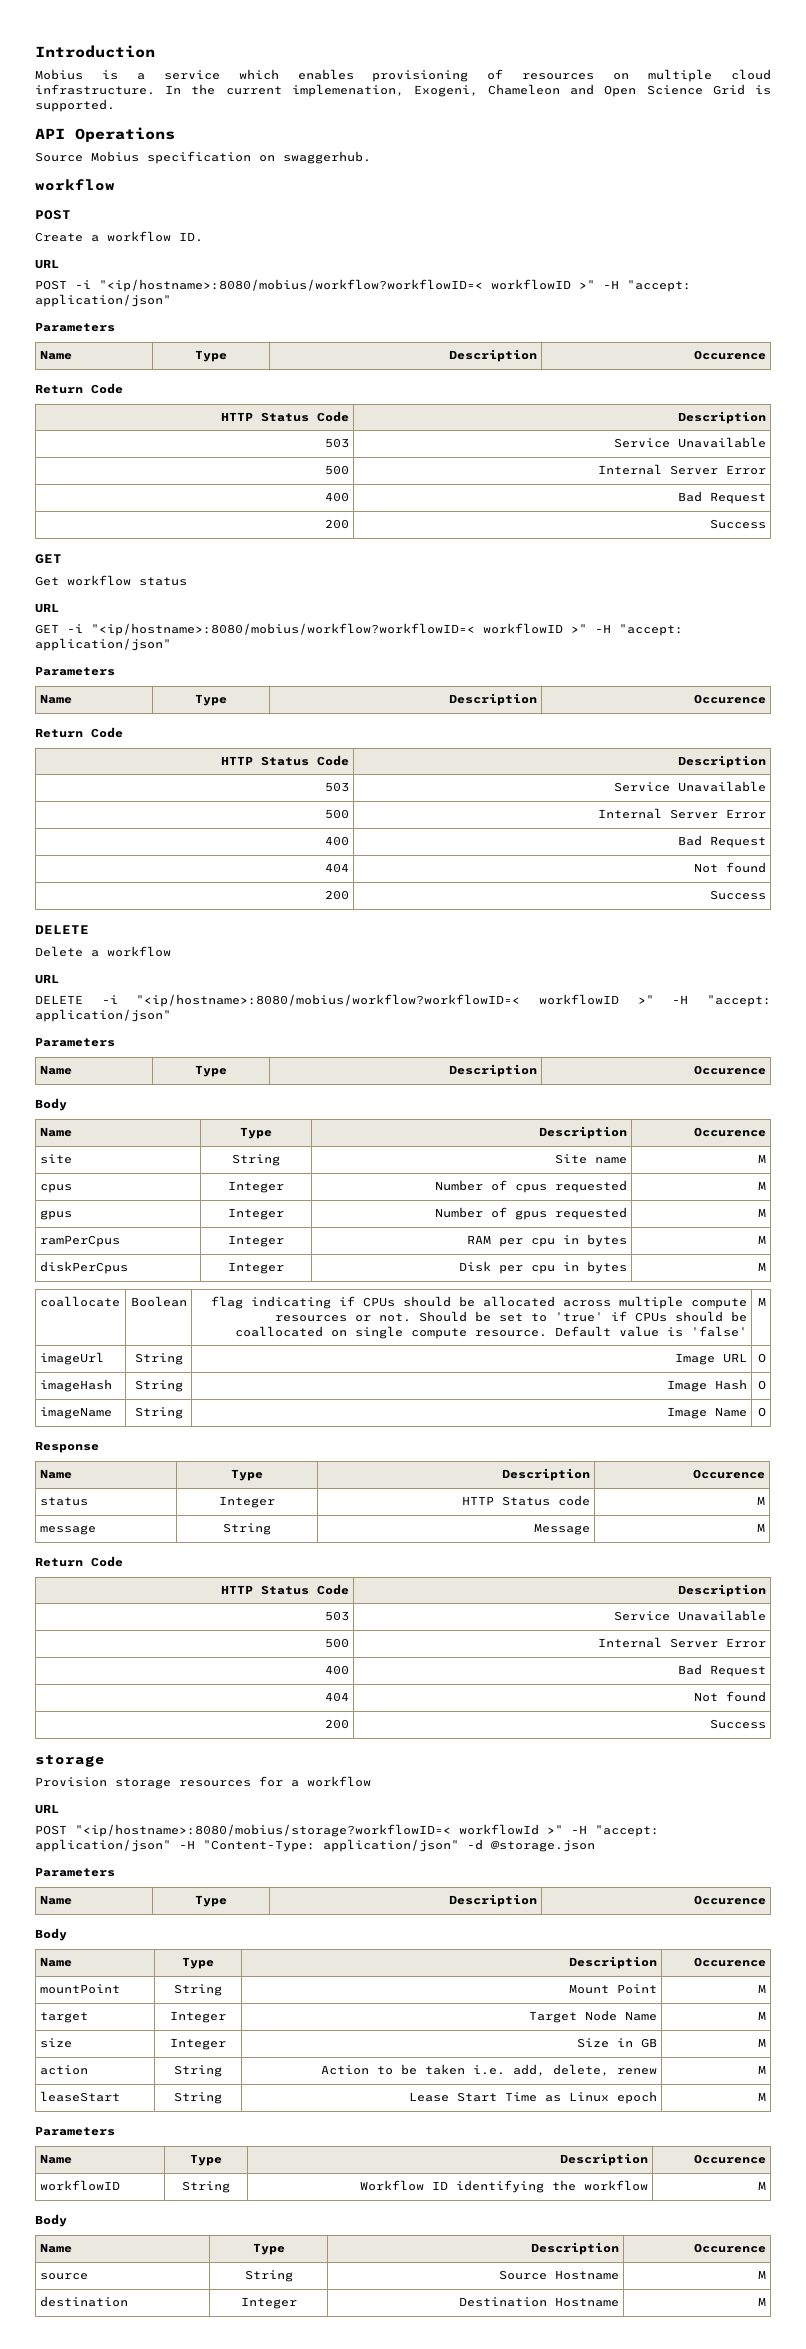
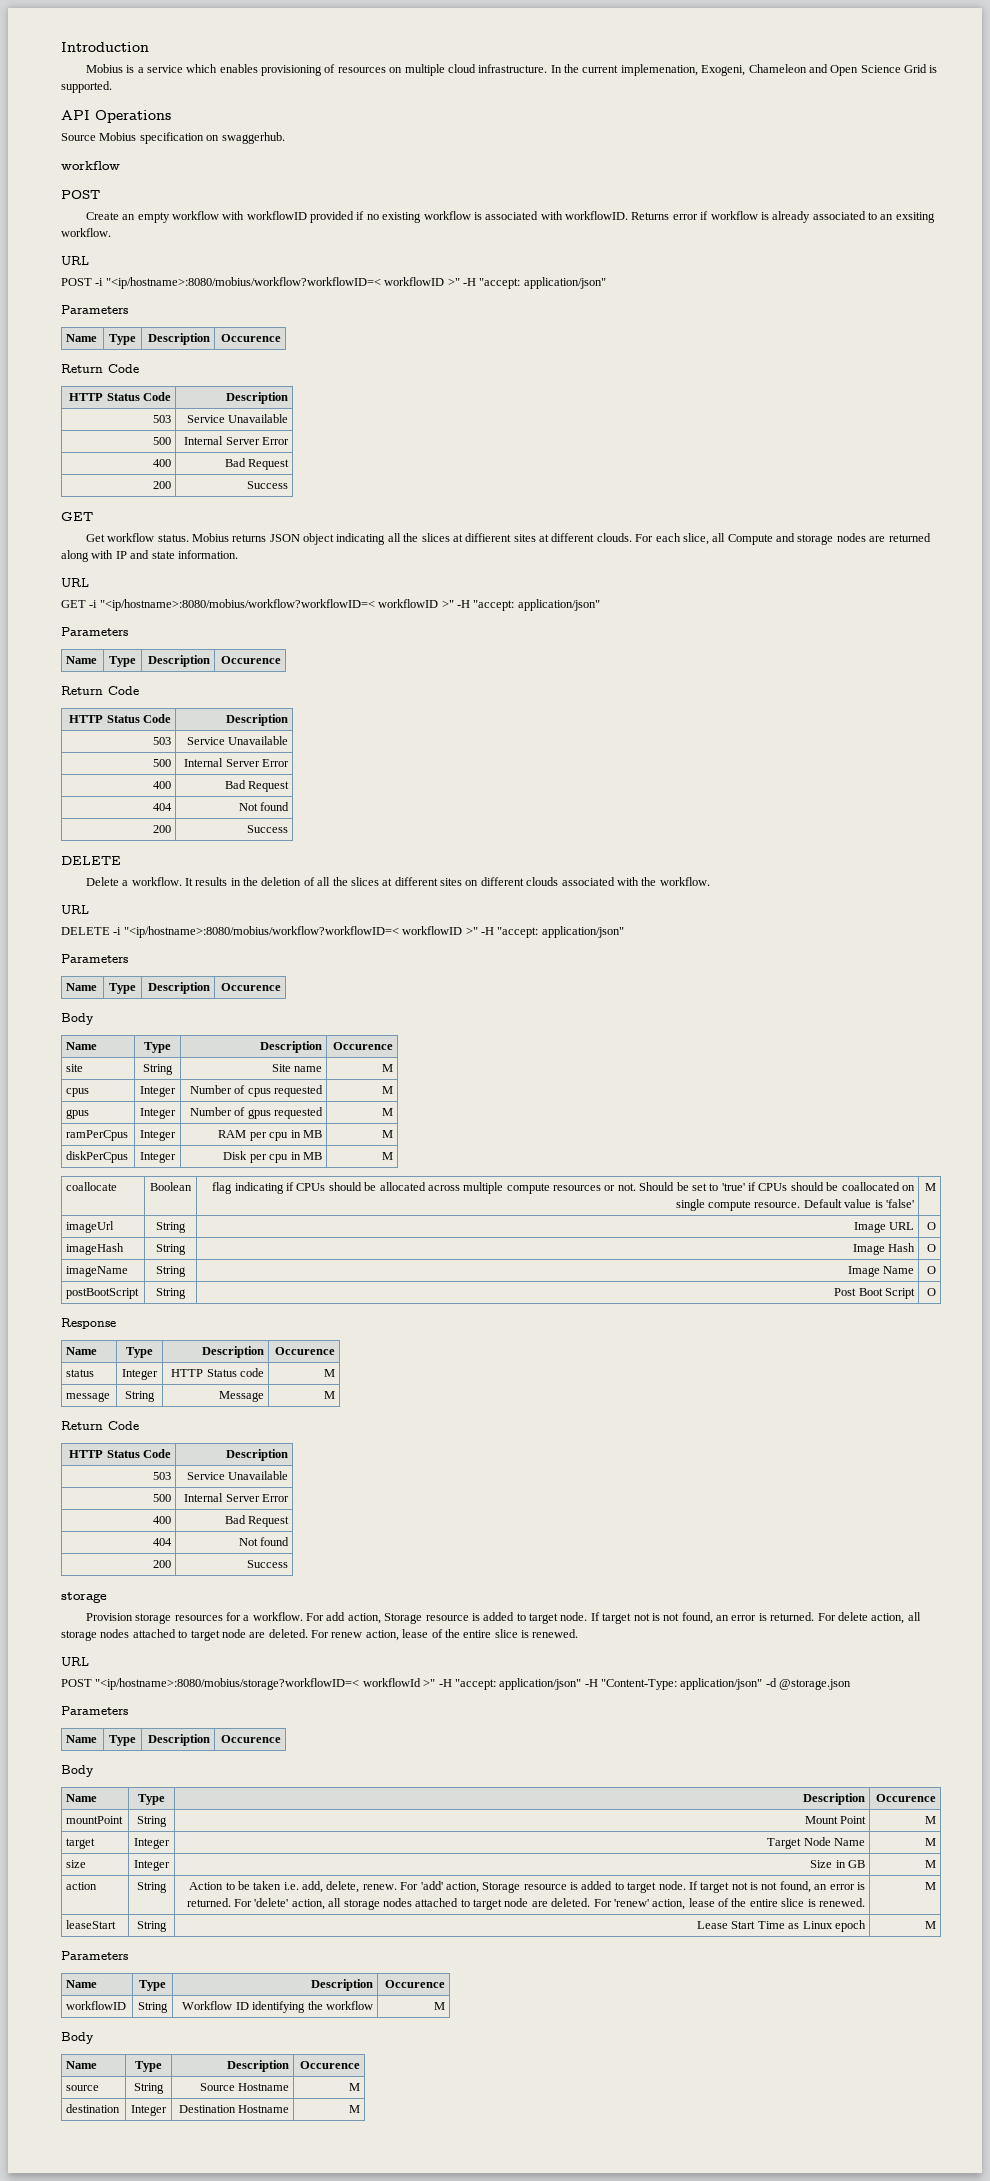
[91,231,203,242] a workflow ID. -> [122,211,935,223] [61,228,111,237] an empty workflow with workflowID provided if no existing workflow is associated with workflowID. Returns error if workflow is already associated to an exsiting workflow.
[139,577,187,586] status -> [157,533,931,545] [61,550,238,562] status. Mobius returns JSON object indicating all the slices at diffierent sites at different clouds. For each slice, all Compute and storage nodes are returned along with IP and state information.
[107,946,171,957] workflow -> [131,877,710,886] workflow. It results in the deletion of all the slices at different sites on different clouds associated with the workflow.
[587,1234,628,1247] bytes -> [302,1130,322,1138] MB
[587,1261,628,1274] bytes -> [302,1152,322,1160] MB
(767, 1412) none -> [66,1288,140,1299] [156,1288,186,1299] [834,1288,915,1299] [926,1288,936,1296] // postBootScript | String | Post Boot Script | O
[307,1776,371,1787] workflow -> [252,1612,921,1624] [61,1629,579,1641] workflow. For add action, Storage resource is added to target node. If target not is not found, an error is returned. For delete action, all storage nodes attached to target node are deleted. For renew action, lease of the entire slice is renewed.
[617,2068,658,2075] renew -> [362,1881,865,1893] [186,1898,865,1910] renew. For 'add' action, Storage resource is added to target node. If target not is not found, an error is returned. For 'delete' action, all storage nodes attached to target node are deleted. For 'renew' action, lease of the entire slice is renewed.

